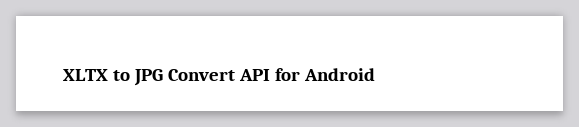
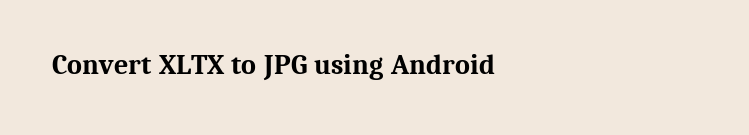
(63, 75) none -> [52,55,152,74] Convert
[167,68,300,81] Convert API for -> [314,54,384,80] using

